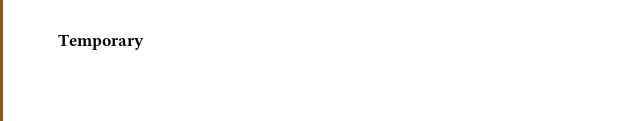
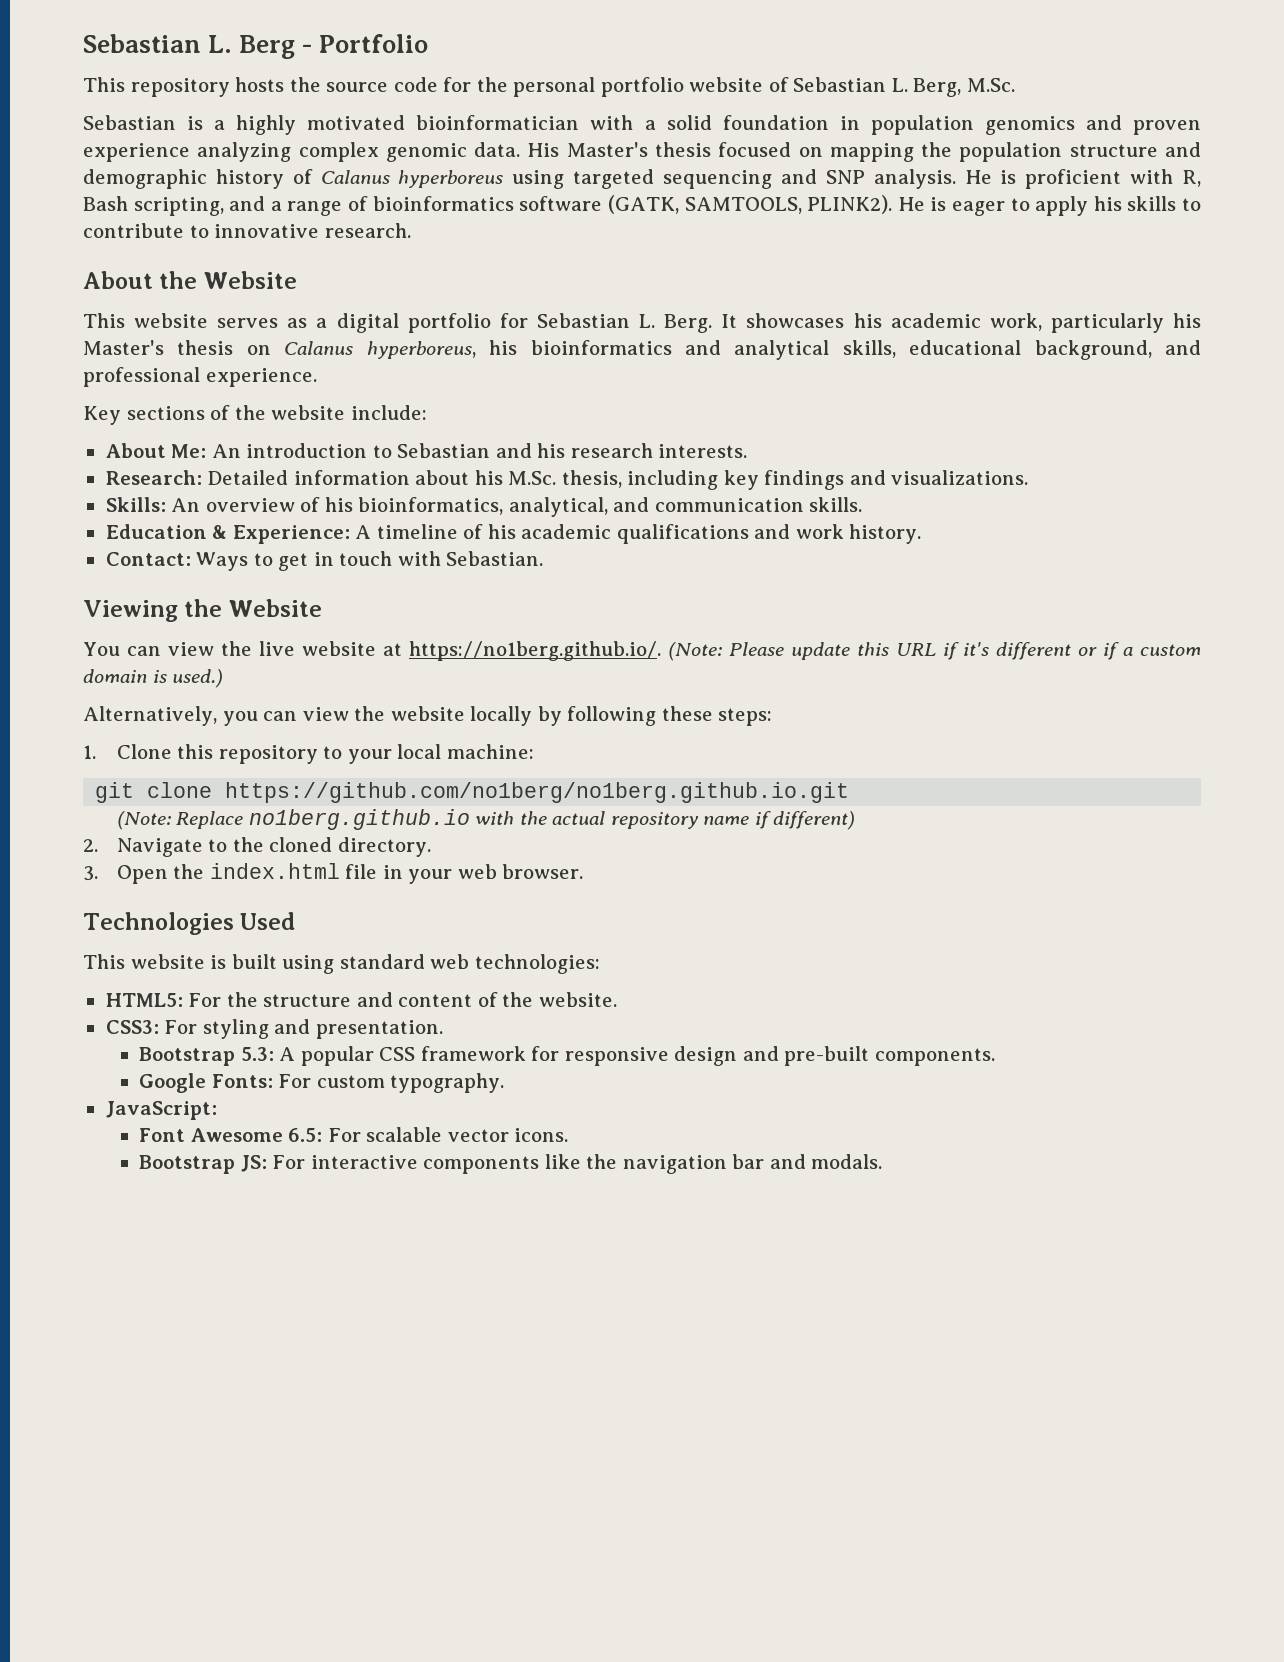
[58,34,144,50] Temporary -> [83,34,429,59] [83,77,1016,97] [83,115,1201,135] [83,142,1202,162] [83,169,1202,189] [83,195,1201,216] [83,223,411,238] [83,271,297,289] [83,313,1201,333] [83,340,1201,360] [83,367,317,387] [83,405,427,425] [105,443,748,458] [105,470,1029,490] [105,497,863,517] [105,524,922,544] [105,551,544,571] [83,599,322,622] [83,641,1201,661] [83,669,224,688] [83,706,773,726] [83,744,534,764] [95,782,850,803] [116,809,856,830] [83,837,431,857] [83,863,584,884] [83,912,296,935] [83,954,600,974] [105,992,617,1007] [105,1019,443,1039] [139,1046,995,1066] [139,1073,505,1093] [105,1101,217,1120] [139,1127,569,1142] [139,1154,883,1174] Sebastian L. Berg - Portfolio // This repository hosts the source code for the personal portfolio website of Sebastian L. Berg, M.Sc. // Sebastian is a highly motivated bioinformatician with a solid foundation in population genomics and proven experience analyzing complex genomic data. His Master's thesis focused on mapping the population structure and demographic history of Calanus hyperboreus using targeted sequencing and SNP analysis. He is proficient with R, Bash scripting, and a range of bioinformatics software (GATK, SAMTOOLS, PLINK2). He is eager to apply his skills to contribute to innovative research. // About the Website // This website serves as a digital portfolio for Sebastian L. Berg. It showcases his academic work, particularly his Master's thesis on Calanus hyperboreus, his bioinformatics and analytical skills, educational background, and professional experience. // Key sections of the website include: // About Me: An introduction to Sebastian and his research interests. // Research: Detailed information about his M.Sc. thesis, including key findings and visualizations. // Skills: An overview of his bioinformatics, analytical, and communication skills. // Education & Experience: A timeline of his academic qualifications and work history. // Contact: Ways to get in touch with Sebastian. // Viewing the Website // You can view the live website at https://no1berg.github.io/. (Note: Please update this URL if it's different or if a custom domain is used.) // Alternatively, you can view the website locally by following these steps: // 1. Clone this repository to your local machine: // git clone https://github.com/no1berg/no1berg.github.io.git // (Note: Replace no1berg.github.io with the actual repository name if different) // 2. Navigate to the cloned directory. // 3. Open the index.html file in your web browser. // Technologies Used // This website is built using standard web technologies: // HTML5: For the structure and content of the website. // CSS3: For styling and presentation. // Bootstrap 5.3: A popular CSS framework for responsive design and pre-built components. // Google Fonts: For custom typography. // JavaScript: // Font Awesome 6.5: For scalable vector icons. // Bootstrap JS: For interactive components like the navigation bar and modals.

